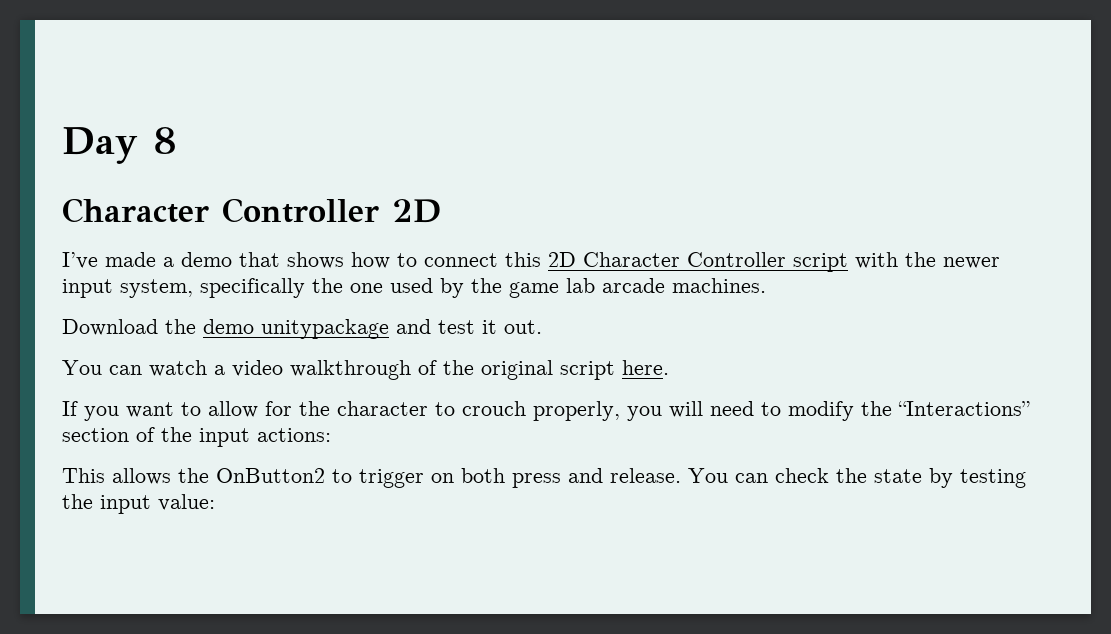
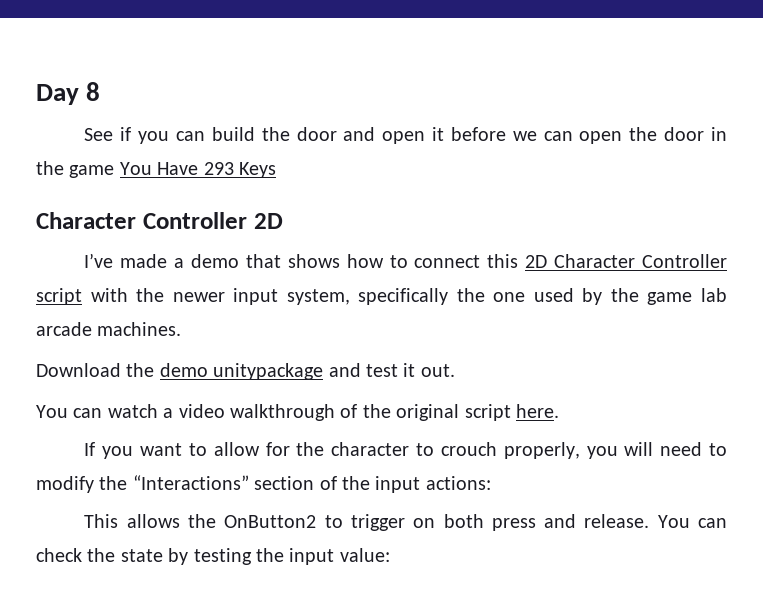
(177, 140) none -> [84,127,727,144] [36,161,276,178] // See if you can build the door and open it before we can open the door in the game You Have 293 Keys

